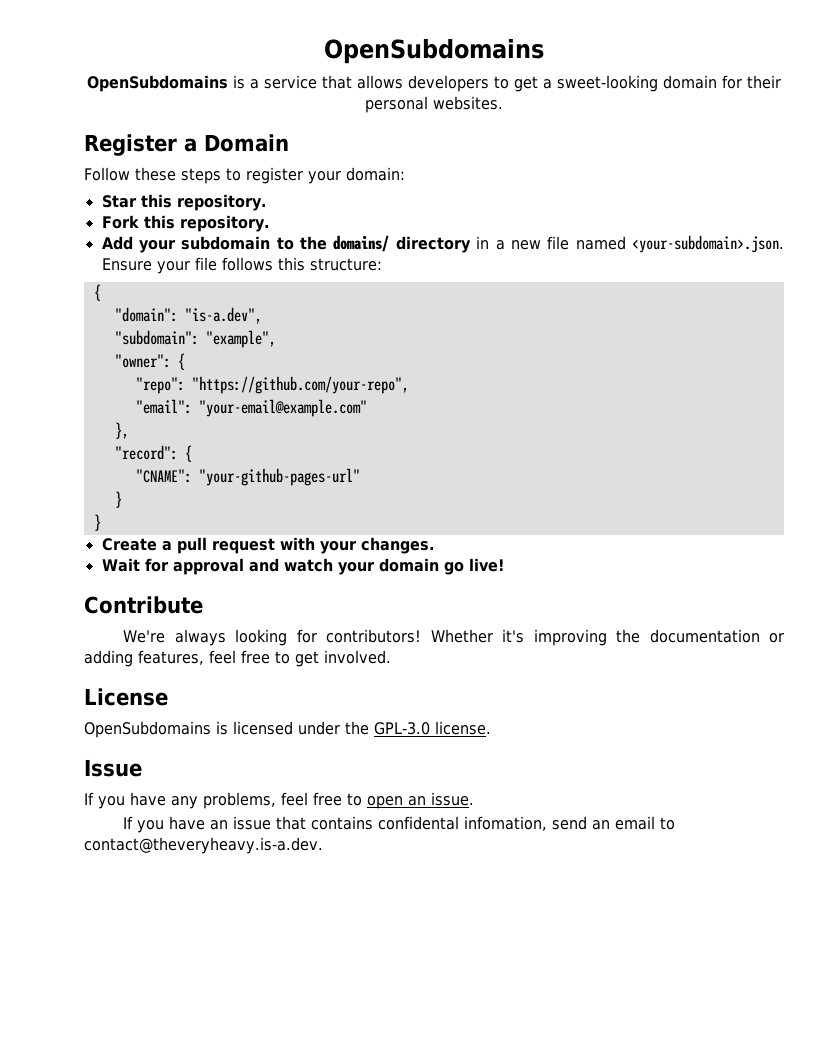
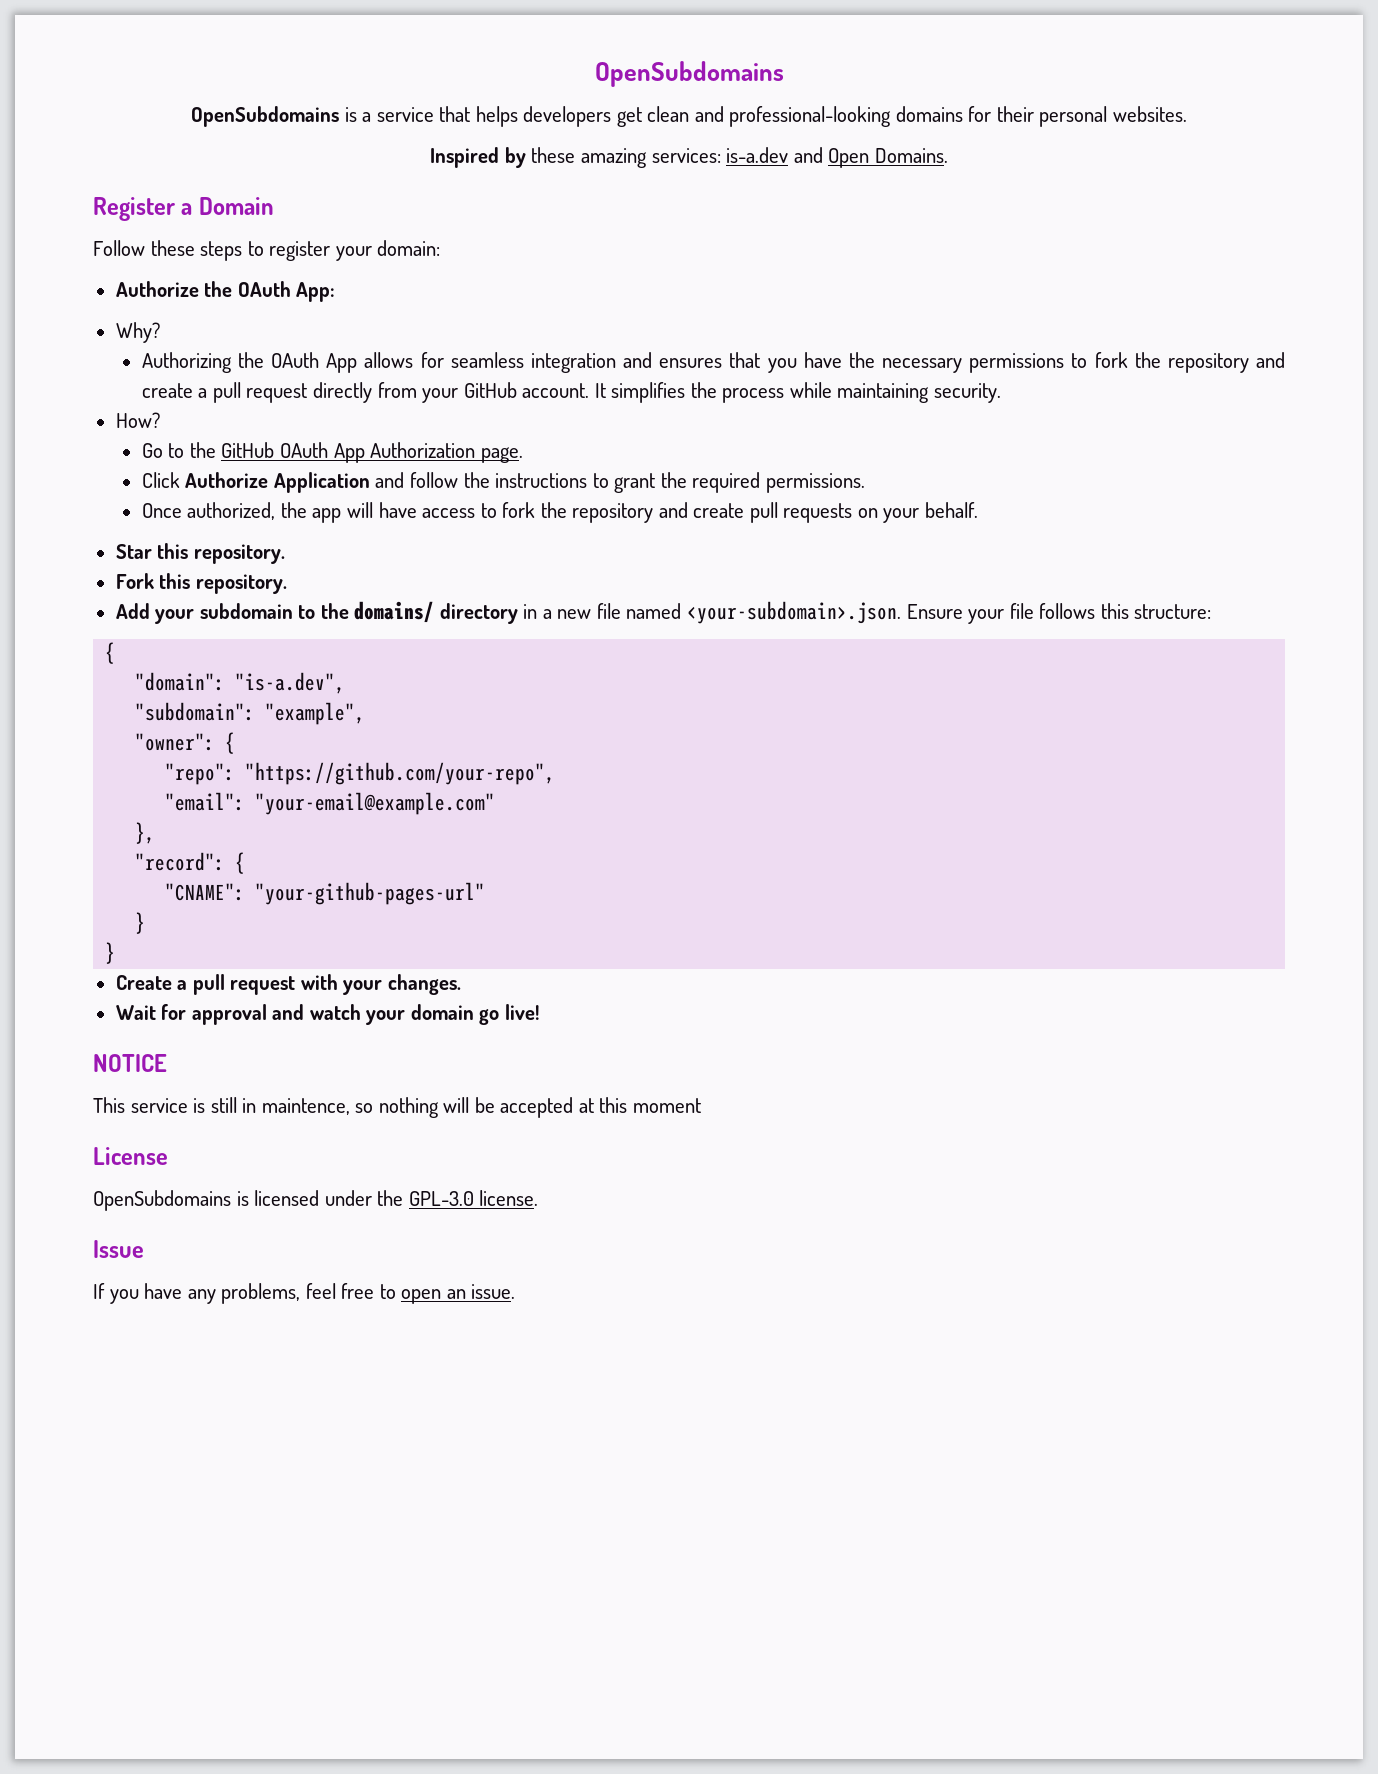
[357,75,781,92] [365,96,503,113] allows developers to get a sweet-looking domain for their personal websites. -> [475,106,1188,127] [430,147,948,168] helps developers get clean and professional-looking domains for their personal websites. // Inspired by these amazing services: is-a.dev and Open Domains.
(405, 174) none -> [115,281,336,302] [115,322,160,343] [141,352,1285,373] [141,382,1001,403] [115,412,160,428] [141,442,523,463] [141,472,865,493] [141,502,978,523] // Authorize the OAuth App: // Why? // Authorizing the OAuth App allows for seamless integration and ensures that you have the necessary permissions to fork the repository and create a pull request directly from your GitHub account. It simplifies the process while maintaining security. // How? // Go to the GitHub OAuth App Authorization page. // Click Authorize Application and follow the instructions to grant the required permissions. // Once authorized, the app will have access to fork the repository and create pull requests on your behalf.
[84,596,203,614] [123,629,785,646] [84,650,391,667] Contribute // We're always looking for contributors! Whether it's improving the documentation or adding features, feel free to get involved. -> [93,1054,167,1072] [93,1097,701,1118] NOTICE // This service is still in maintence, so nothing will be accepted at this moment
[123,816,676,833] [84,837,323,854] // If you have an issue that contains confidental infomation, send an email to contact@theveryheavy.is-a.dev. -> (516, 1291) none

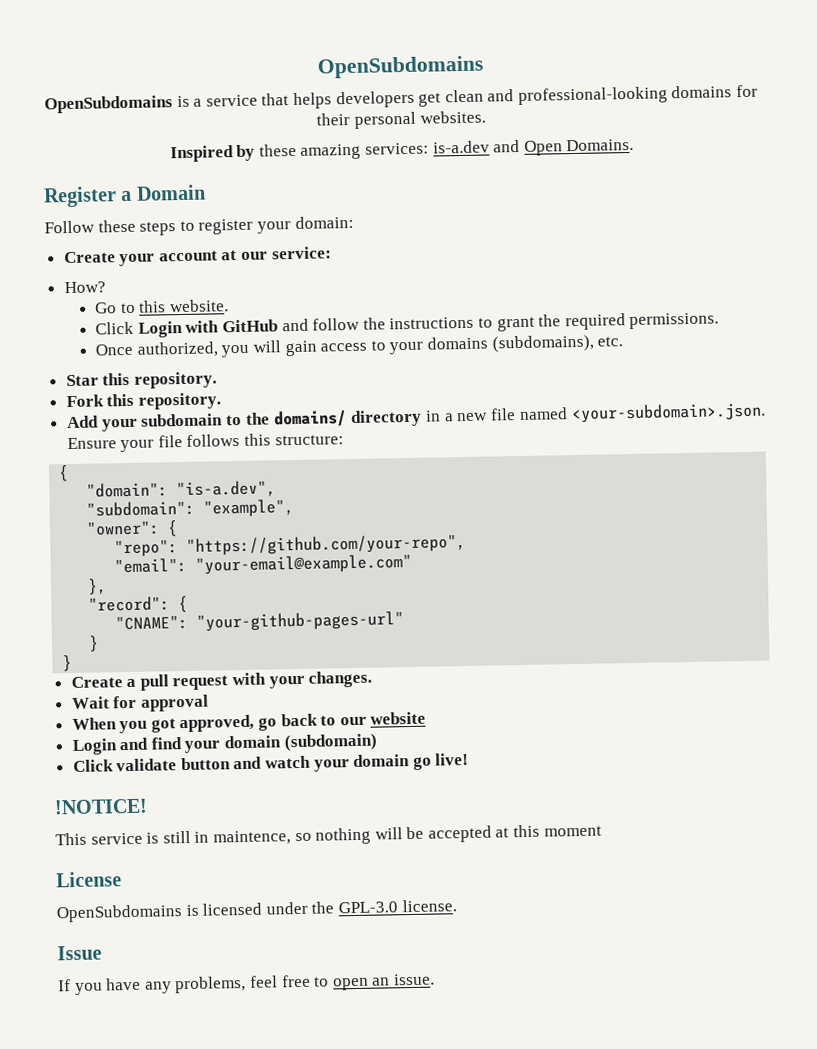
[115,281,336,302] [115,322,160,343] [141,352,1285,373] [141,382,1001,403] [115,412,160,428] [141,442,523,463] [141,472,370,493] Authorize the OAuth App: // Why? // Authorizing the OAuth App allows for seamless integration and ensures that you have the necessary permissions to fork the repository and create a pull request directly from your GitHub account. It simplifies the process while maintaining security. // How? // Go to the GitHub OAuth App Authorization page. // Click Authorize Application -> [63,246,332,267] [63,281,106,294] [94,299,230,314] [95,319,279,338] Create your account at our service: // How? // Go to this website. // Click Login with GitHub
[280,502,978,523] the app will have access to fork the repository and create pull requests on your behalf. -> [221,334,624,358] you will gain access to your domains (subdomains), etc.
(267, 1014) none -> [71,711,427,734] [71,733,378,756] [72,757,231,773] // When you got approved, go back to our website // Login and find your domain (subdomain) // Click validate button
[93,1054,167,1072] NOTICE -> [54,798,148,815] !NOTICE!

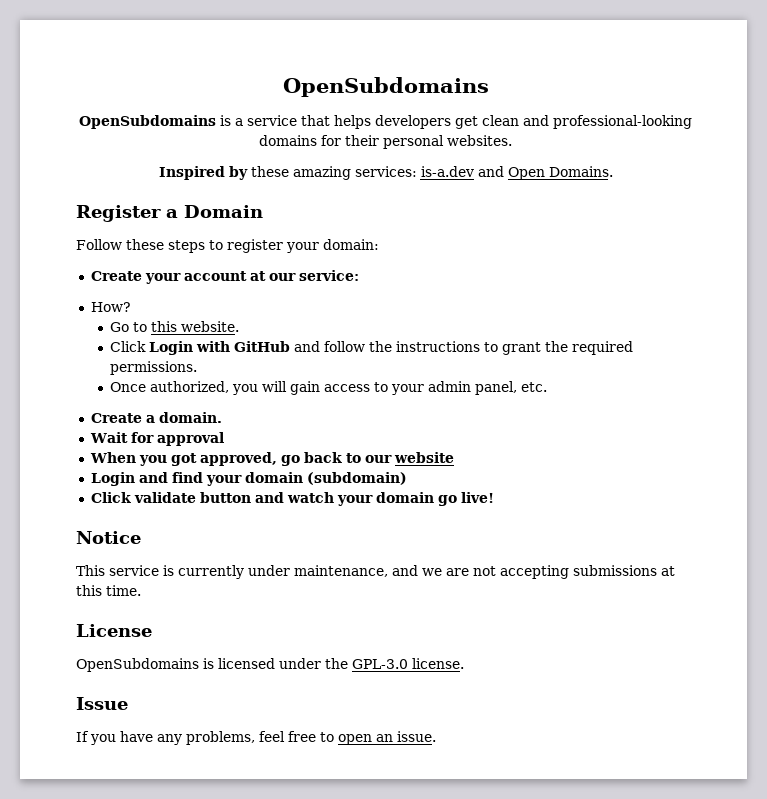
[427,334,594,353] domains (subdomains), -> [428,381,518,395] admin panel,
[65,371,217,389] [65,392,221,410] [66,402,766,432] [66,433,344,453] [58,465,70,482] [86,480,277,499] [86,499,295,518] [86,520,179,537] [114,533,467,558] [114,553,413,575] [87,578,108,595] [88,595,189,613] [115,611,405,632] [88,635,100,652] [62,655,73,672] [70,670,373,691] Star this repository. // Fork this repository. // Add your subdomain to the domains/ directory in a new file named <your-subdomain>.json. Ensure your file follows this structure: // { // "domain": "is-a.dev", // "subdomain": "example", // "owner": { // "repo": "https://github.com/your-repo", // "email": "your-email@example.com" // }, // "record": { // "CNAME": "your-github-pages-url" // } // } // Create a pull request with your changes. -> [90,412,222,423] Create a domain.
[54,798,148,815] !NOTICE! -> [76,531,141,544] Notice
[162,825,492,846] still in maintence, so nothing will be accepted -> [178,565,657,579] currently under maintenance, and we are not accepting submissions
[543,825,602,837] moment -> [106,585,141,596] time.

